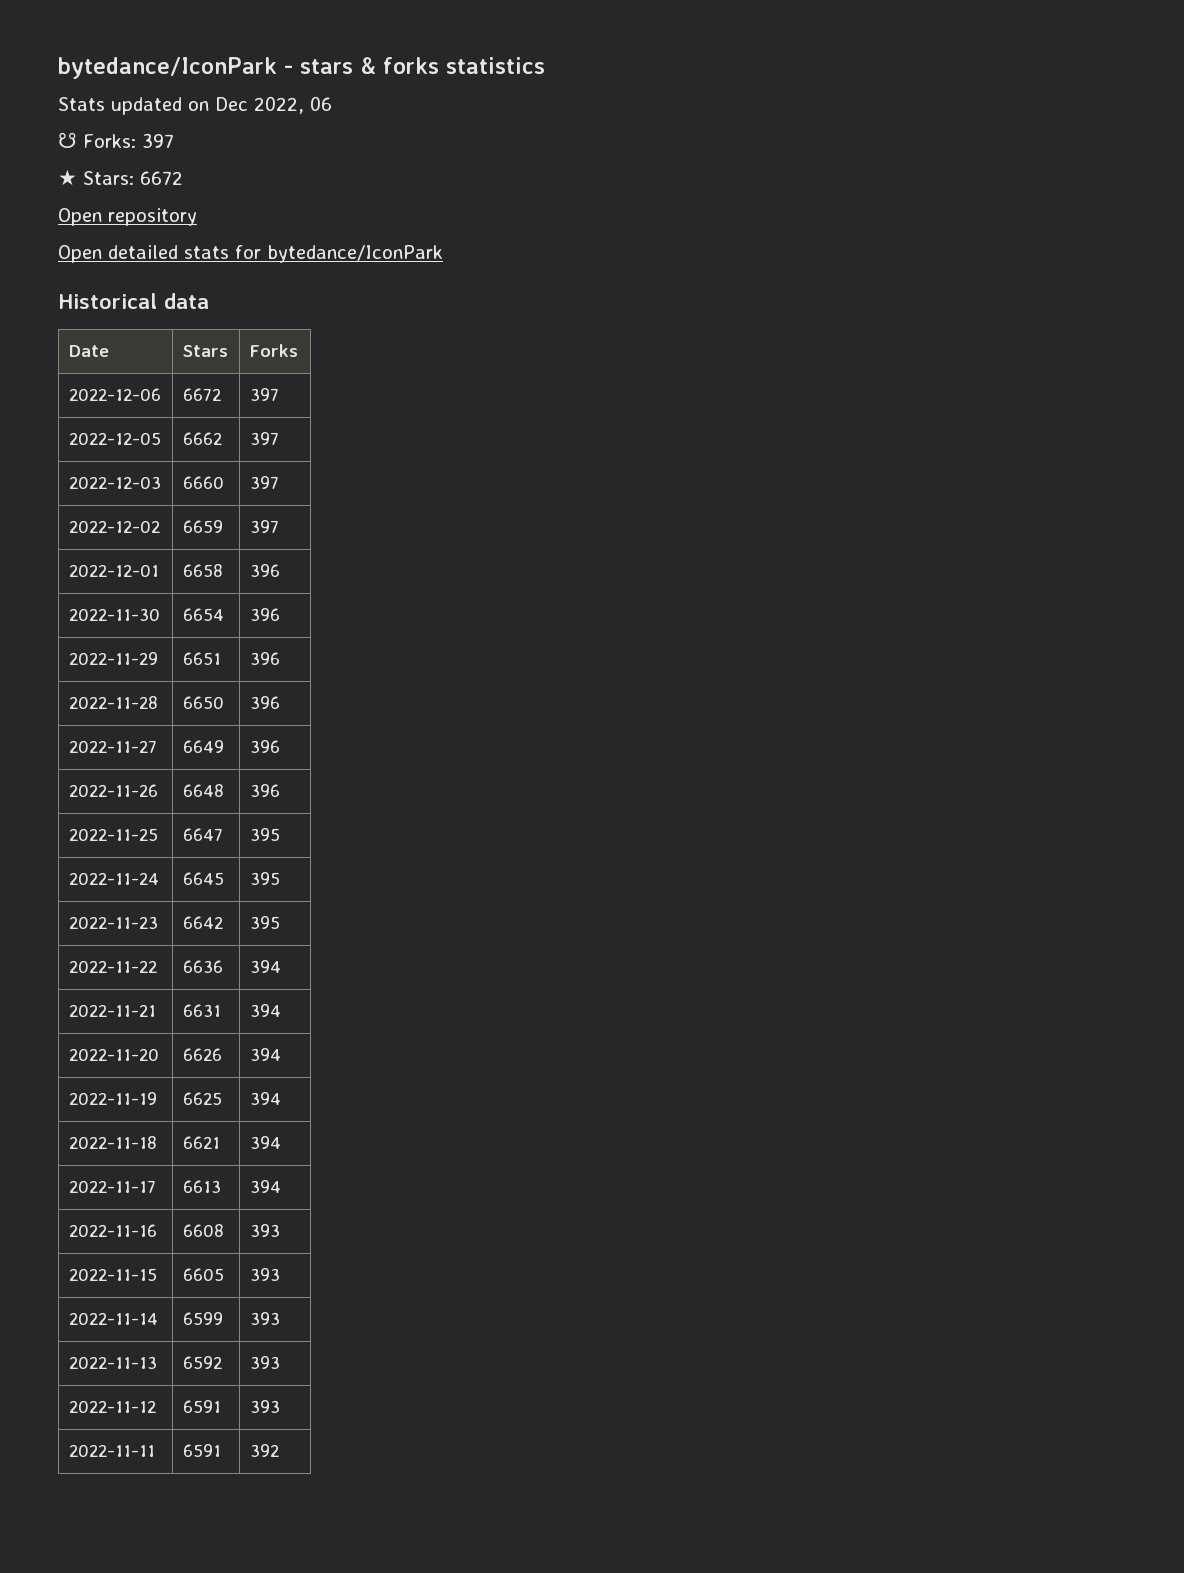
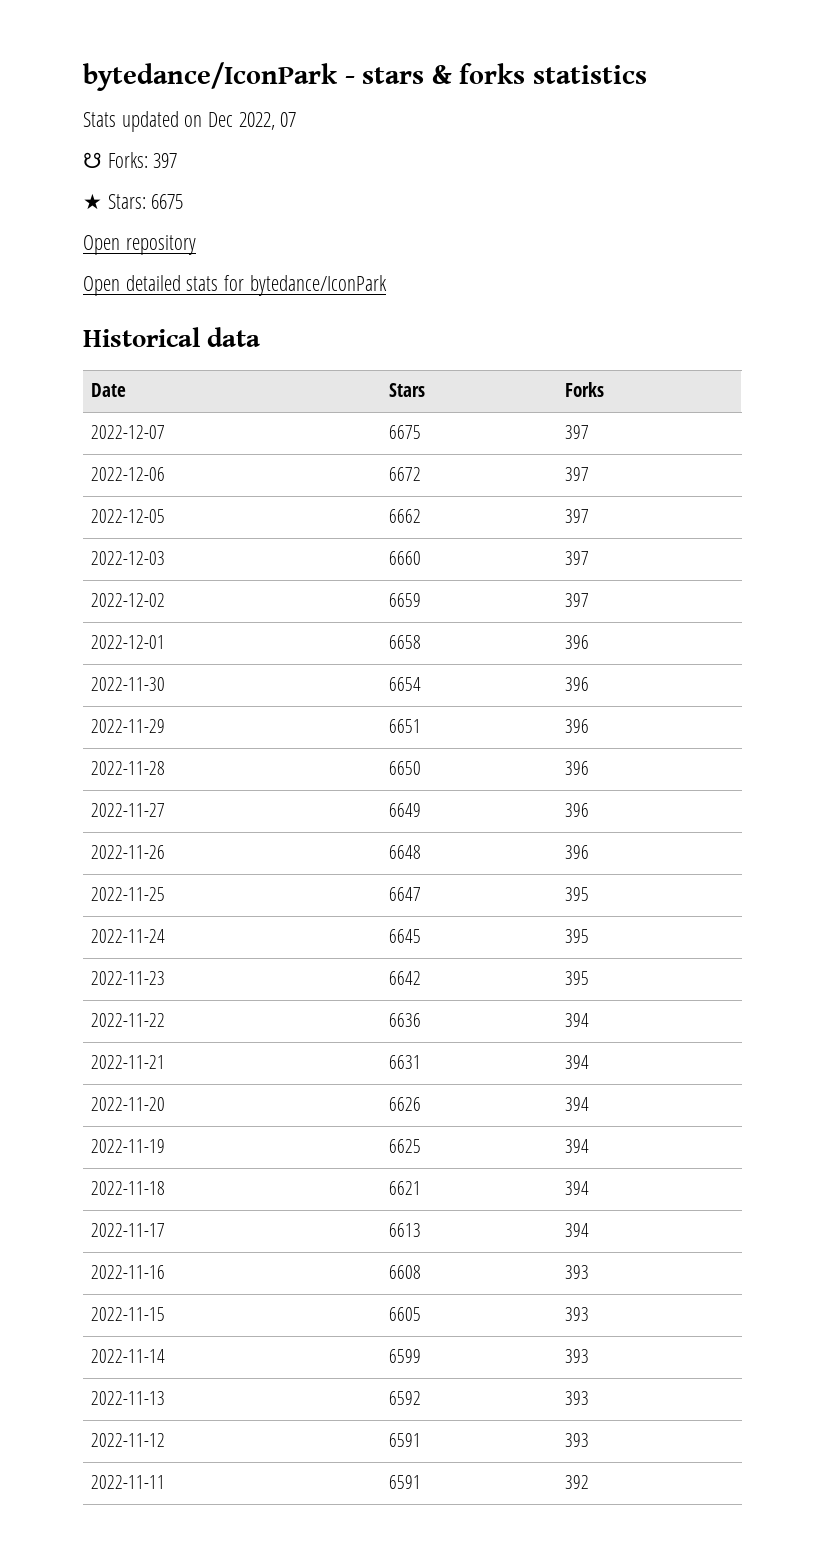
[310,96,332,111] 06 -> [280,112,297,127] 07
[140,171,183,185] 6672 -> [151,194,184,209] 6675
(298, 350) none -> [91,425,166,439] [389,425,422,439] [565,425,590,439] // 2022-12-07 | 6675 | 397

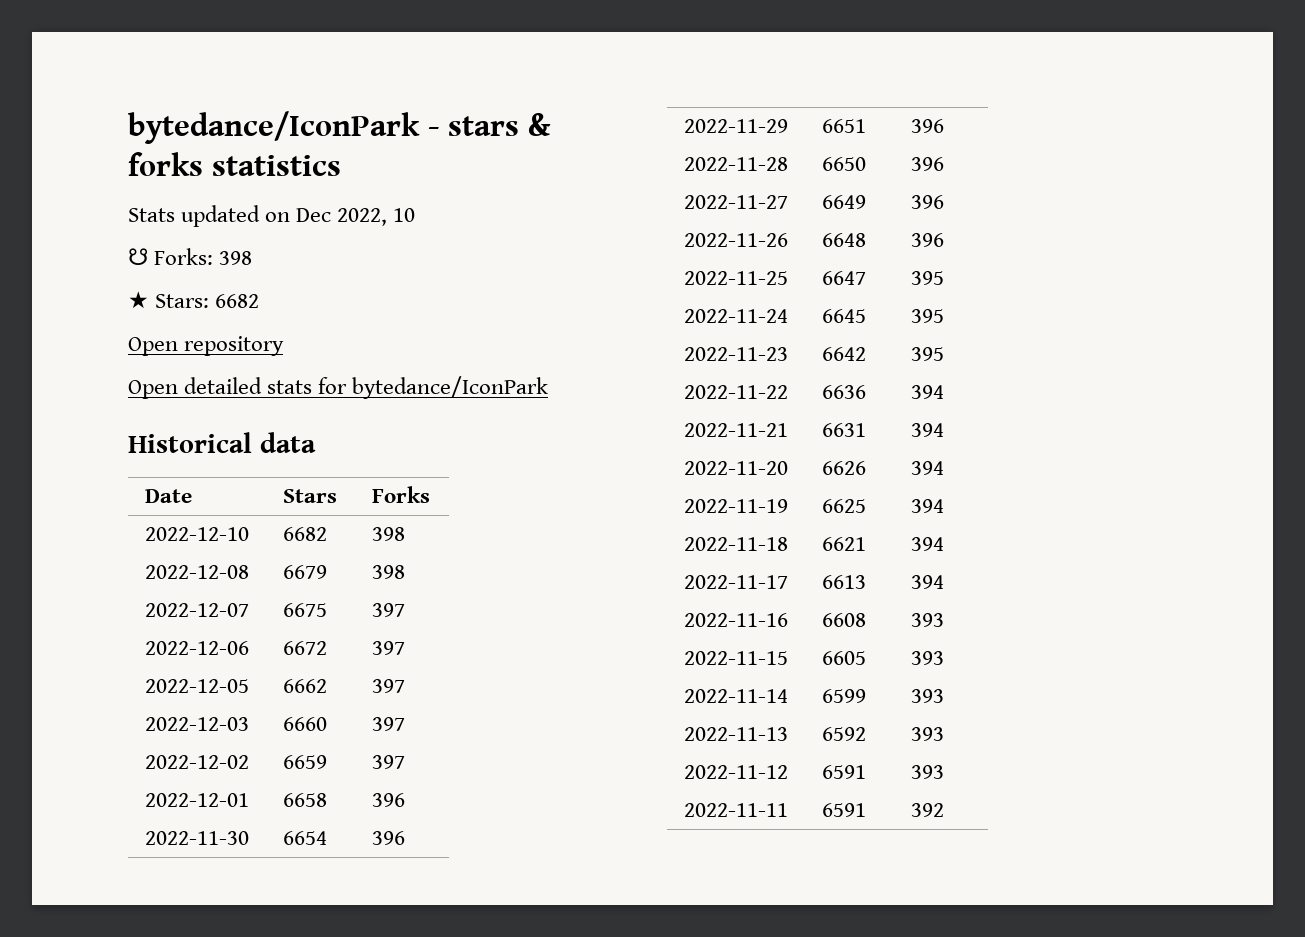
[280,112,297,127] 07 -> [393,208,416,222] 10
[153,153,178,168] 397 -> [219,251,253,265] 398
[151,194,184,209] 6675 -> [215,294,260,308] 6682
(605, 389) none -> [144,527,249,541] [282,527,327,541] [371,527,405,541] [144,565,249,579] [282,565,327,579] [371,565,405,579] // 2022-12-10 | 6682 | 398 // 2022-12-08 | 6679 | 398

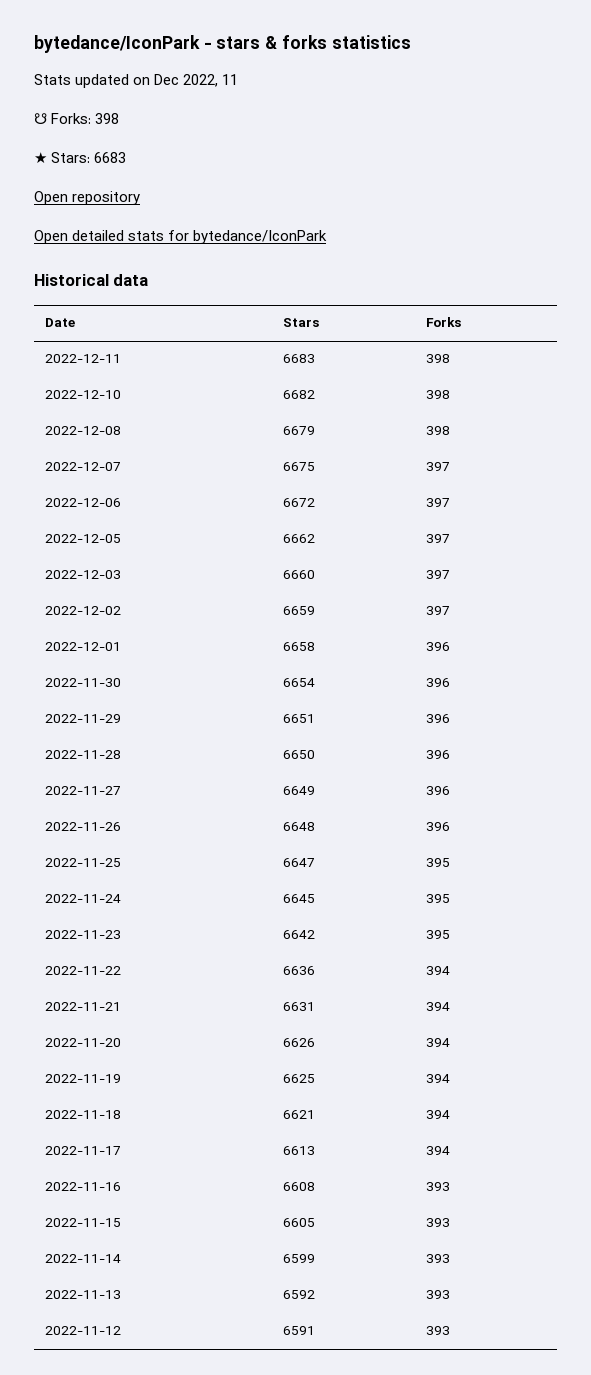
[393,208,416,222] 10 -> [222,74,239,85] 11
[215,294,260,308] 6682 -> [94,152,127,163] 6683
(430, 494) none -> [45,354,122,363] [283,354,316,363] [426,354,451,363] // 2022-12-11 | 6683 | 398
[683,803,788,817] [821,803,866,817] [910,803,944,817] // 2022-11-11 | 6591 | 392 -> (451, 1330) none

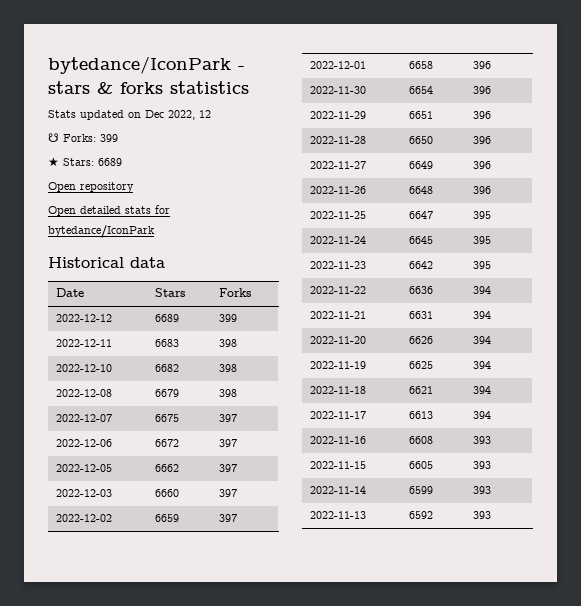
[222,74,239,85] 11 -> [199,110,211,118] 12
[95,113,120,124] 398 -> [100,134,118,142] 399
[94,152,127,163] 6683 -> [98,158,122,166] 6689
(462, 322) none -> [55,314,112,322] [154,314,179,322] [218,314,237,322] // 2022-12-12 | 6689 | 399
[45,1326,122,1335] [283,1326,316,1335] [426,1326,451,1335] // 2022-11-12 | 6591 | 393 -> (491, 515) none

